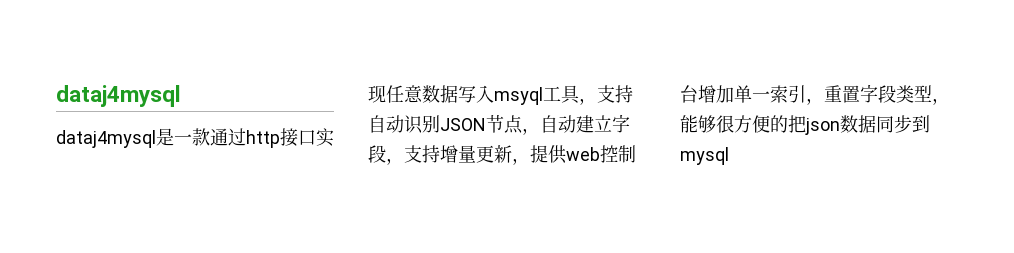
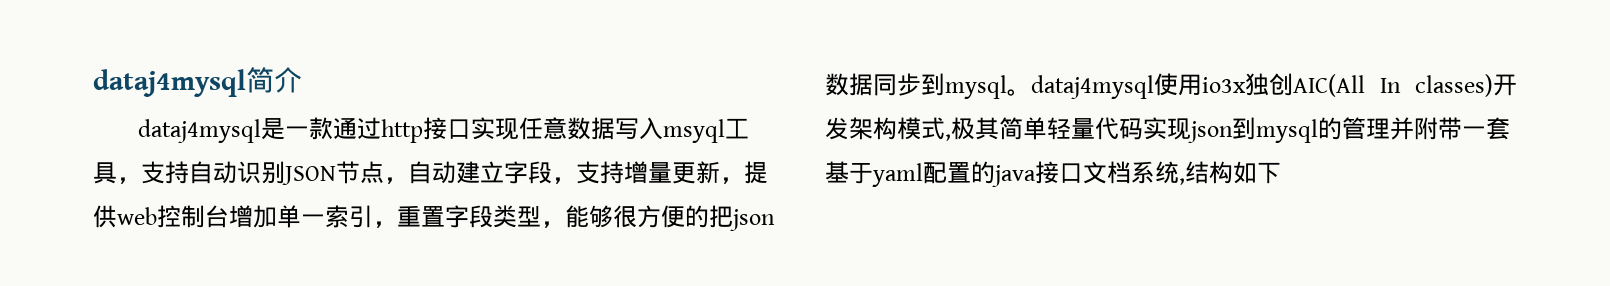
[56,85,181,107] dataj4mysql -> [93,67,302,97] dataj4mysql简介
(729, 156) none -> [1007,73,1517,99] [825,117,1510,143] [825,161,1281,187] 。dataj4mysql使用io3x独创AIC(All In classes)开发架构模式,极其简单轻量代码实现json到mysql的管理并附带一套基于yaml配置的java接口文档系统,结构如下

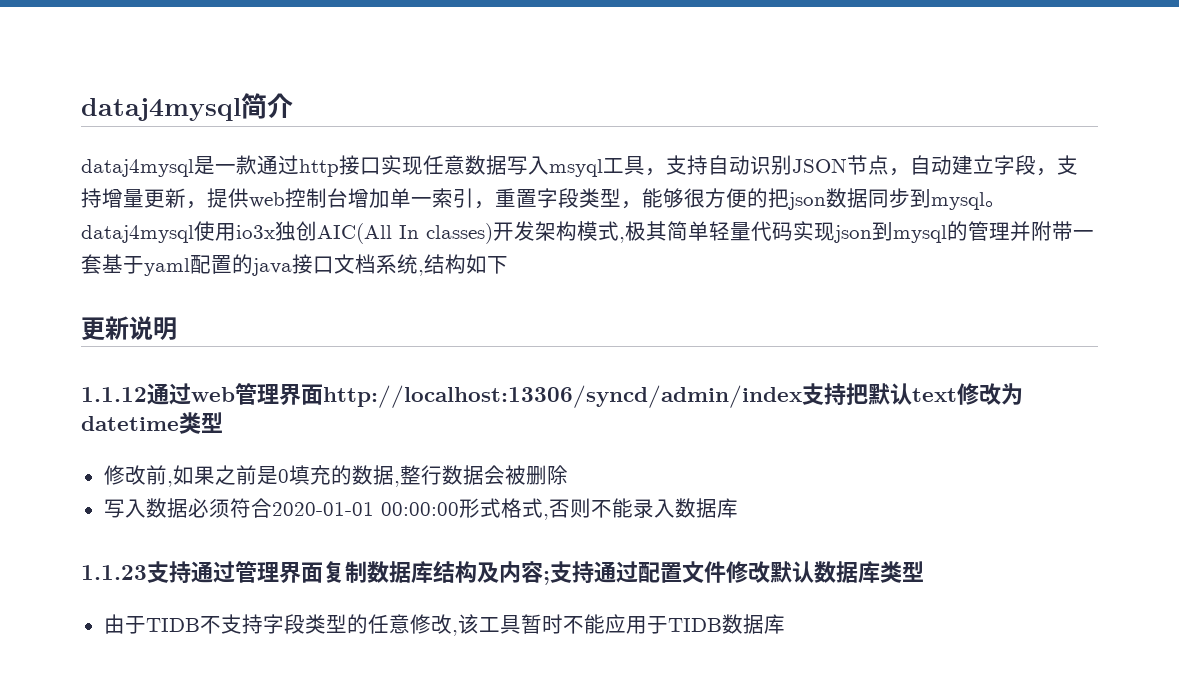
(1281, 173) none -> [81,316,177,341] [81,383,1023,408] [81,412,223,434] [103,465,568,487] [103,498,738,520] [81,561,924,585] [103,614,785,636] // 更新说明 // 1.1.12通过web管理界面http://localhost:13306/syncd/admin/index支持把默认text修改为datetime类型 // 修改前,如果之前是0填充的数据,整行数据会被删除 // 写入数据必须符合2020-01-01 00:00:00形式格式,否则不能录入数据库 // 1.1.23支持通过管理界面复制数据库结构及内容;支持通过配置文件修改默认数据库类型 // 由于TIDB不支持字段类型的任意修改,该工具暂时不能应用于TIDB数据库

